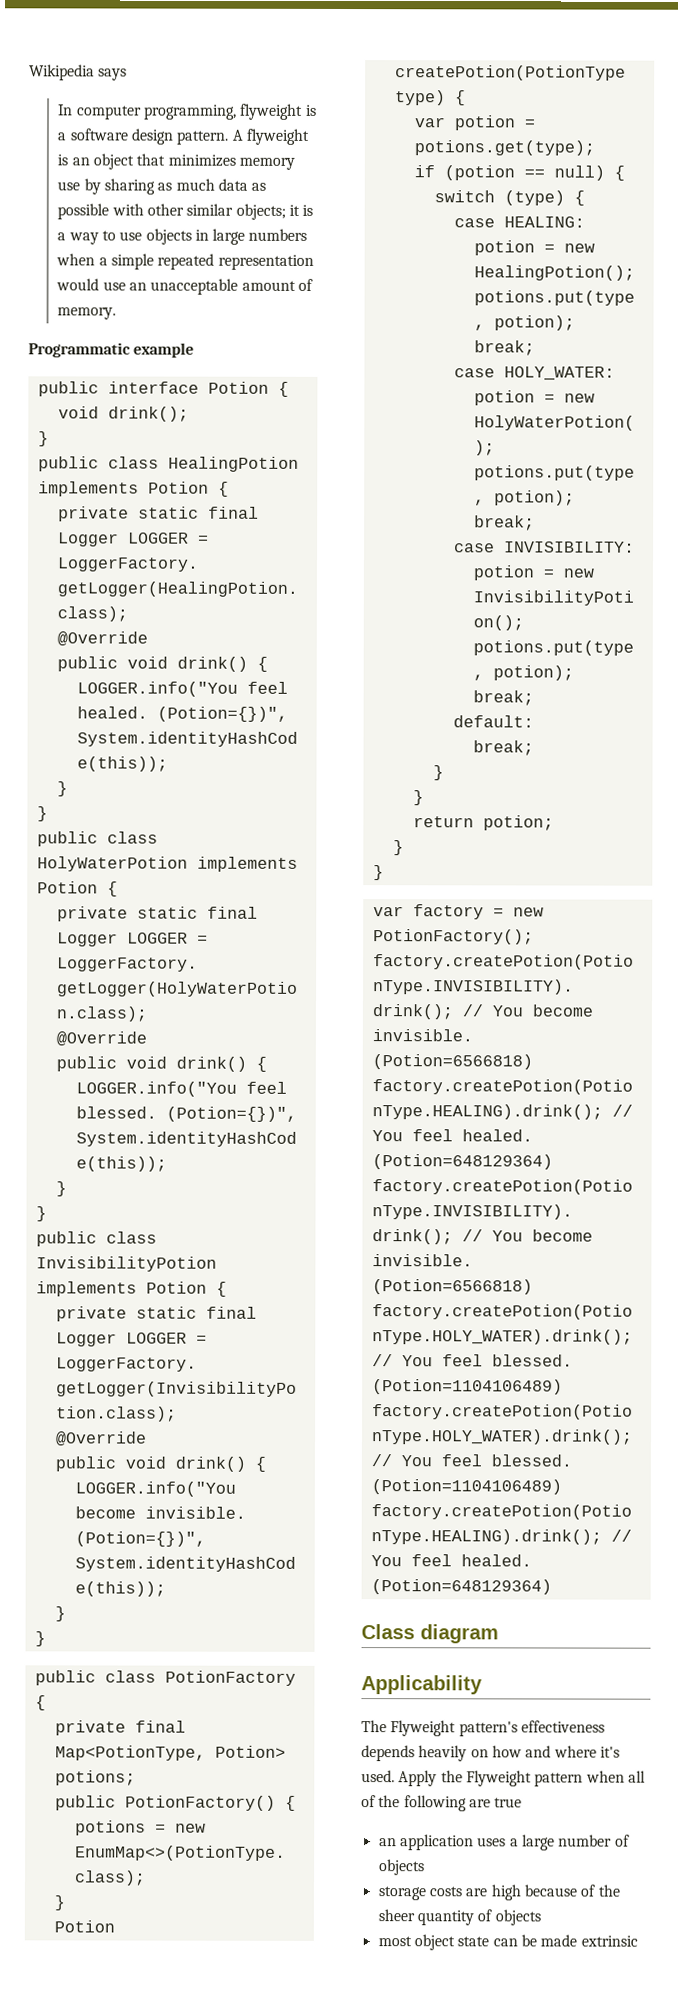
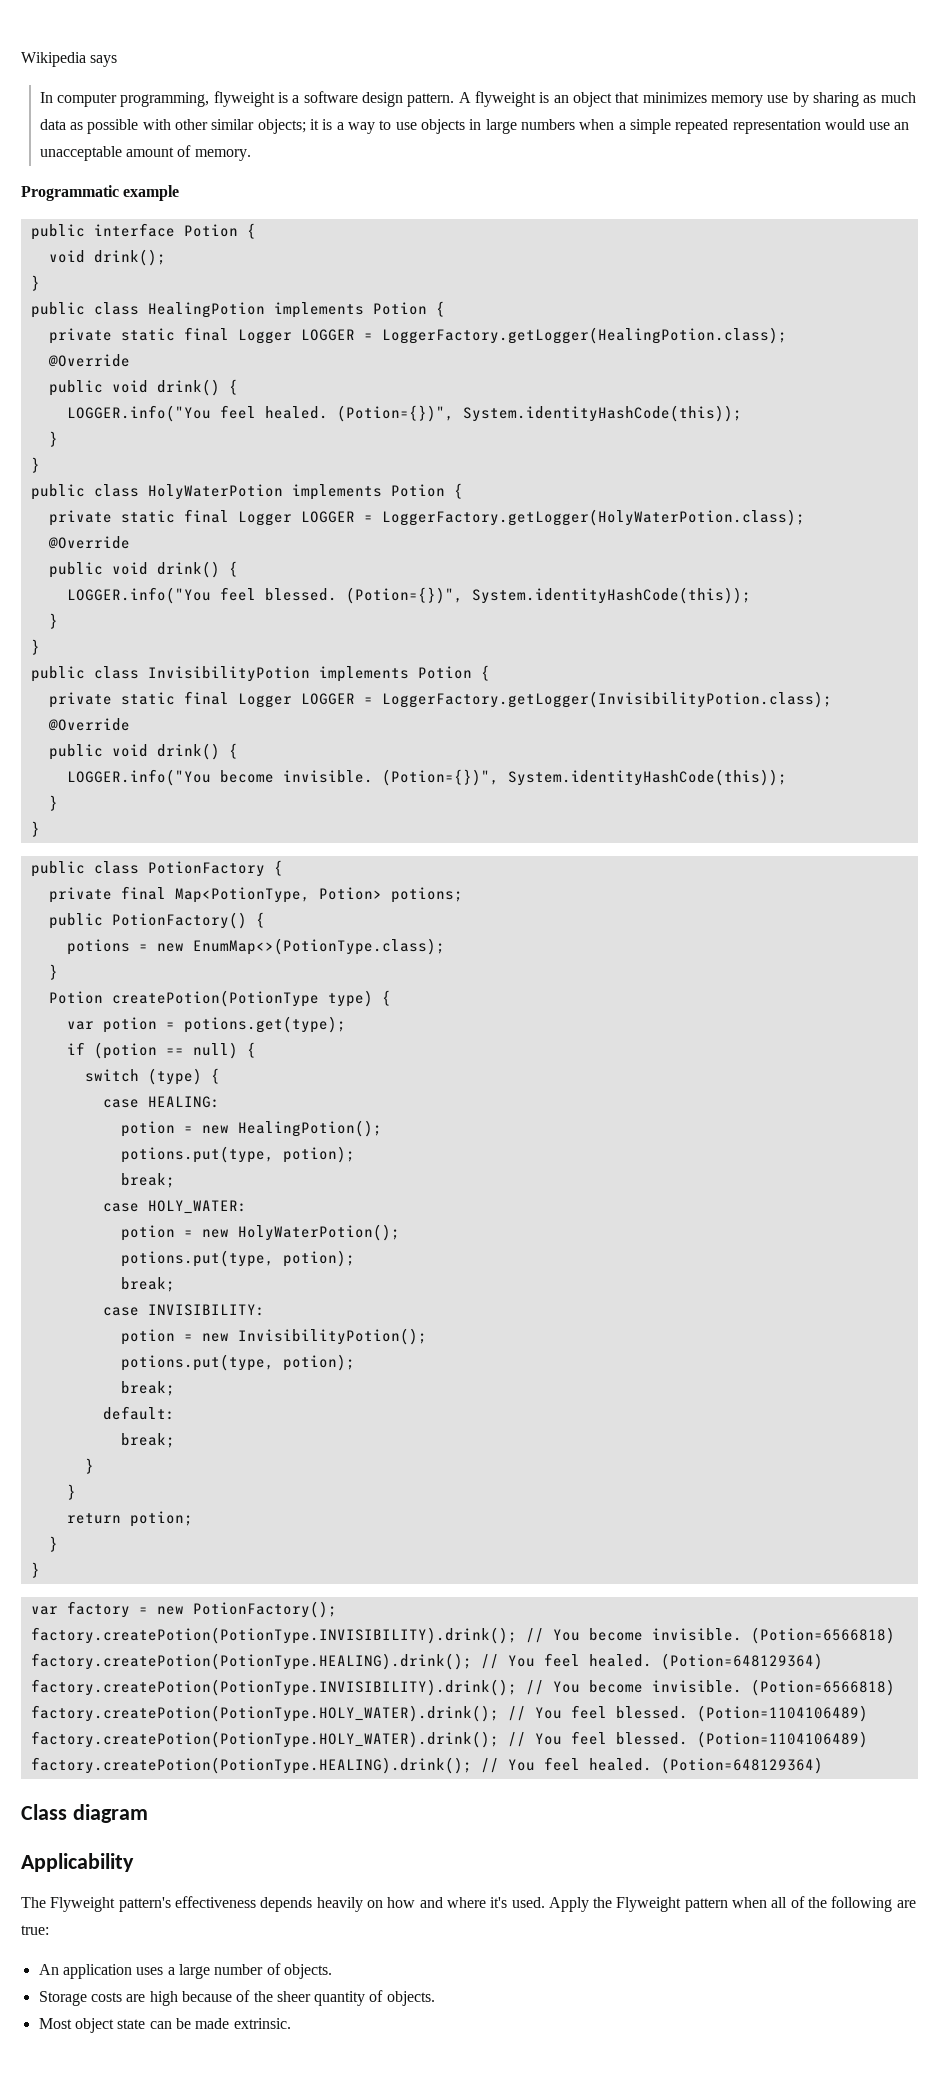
[494,1797,523,1808] [378,1838,397,1847] true // an -> [21,1925,49,1935] [38,1964,59,1975] true: // An
[378,1859,425,1876] [377,1886,426,1901] objects // storage -> [283,1964,332,1979] [38,1991,87,2006] objects. // Storage
[494,1909,541,1926] [377,1936,412,1947] objects // most -> [386,1991,435,2006] [38,2018,72,2029] objects. // Most
[580,1935,638,1947] extrinsic -> [233,2018,291,2029] extrinsic.

